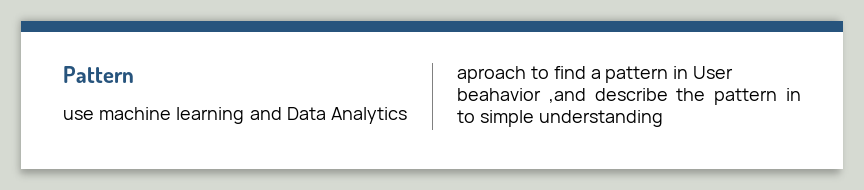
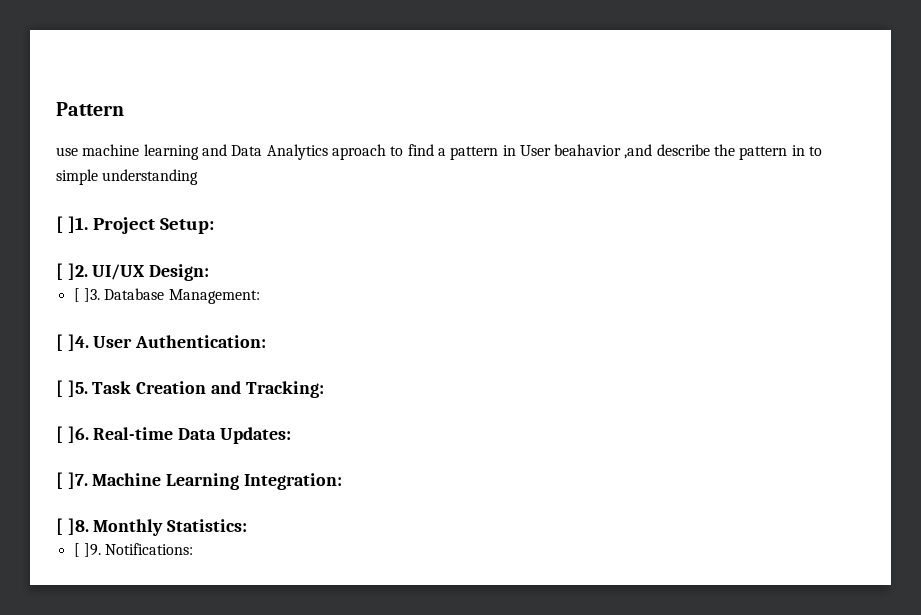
(663, 118) none -> [56,216,214,234] [56,263,210,281] [73,288,260,304] [56,334,267,351] [56,380,324,398] [56,426,291,444] [56,472,342,490] [56,518,248,536] [73,543,194,557] // [ ]1. Project Setup: // [ ]2. UI/UX Design: // [ ]3. Database Management: // [ ]4. User Authentication: // [ ]5. Task Creation and Tracking: // [ ]6. Real-time Data Updates: // [ ]7. Machine Learning Integration: // [ ]8. Monthly Statistics: // [ ]9. Notifications:

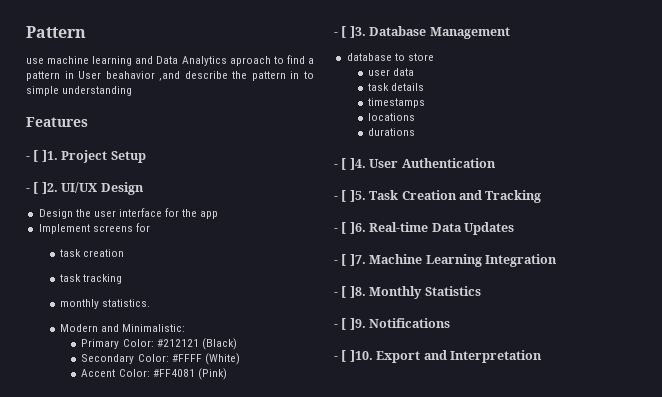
(199, 177) none -> [26,117,88,127] [26,156,30,160] Features // -
[159,218,214,234] Setup: // -> [110,151,146,163] [26,188,30,192] Setup // -
[149,264,210,281] [73,288,260,304] Design: // [ ]3. Database Management: // -> [100,182,144,195] [38,208,219,219] [38,223,150,234] [60,249,125,257] [60,274,123,284] [60,299,151,309] [60,324,186,332] [81,338,237,350] [81,353,240,365] [81,368,227,380] [334,26,510,39] [346,53,434,61] [368,68,415,76] [368,83,425,91] [368,98,426,108] [368,113,416,121] [368,128,416,136] [334,164,338,168] Design // Design the user interface for the app // Implement screens for // task creation // task tracking // monthly statistics. // Modern and Minimalistic: // Primary Color: #212121 (Black) // Secondary Color: #FFFF (White) // Accent Color: #FF4081 (Pink) // - [ ]3. Database Management // database to store // user data // task details // timestamps // locations // durations // -
[135,335,267,348] Authentication: // -> [401,158,496,168] [334,196,338,200] Authentication // -
[245,381,324,398] Tracking: // -> [485,190,542,203] [334,228,338,232] Tracking // -
[219,427,291,444] Updates: // -> [463,222,514,235] [334,260,338,264] Updates // -
[243,473,342,490] Integration: // -> [484,254,557,267] [334,292,338,296] Integration // -
[167,519,248,532] [73,543,194,557] Statistics: // [ ]9. Notifications: -> [424,286,481,296] [334,318,451,330] [334,350,542,363] Statistics // - [ ]9. Notifications // - [ ]10. Export and Interpretation

